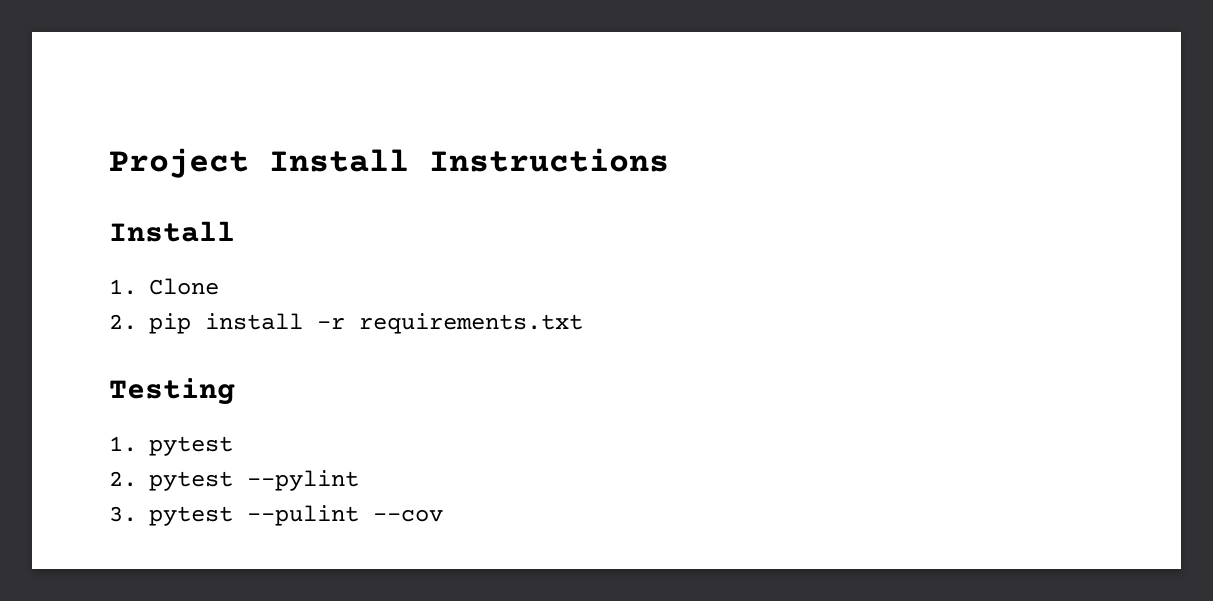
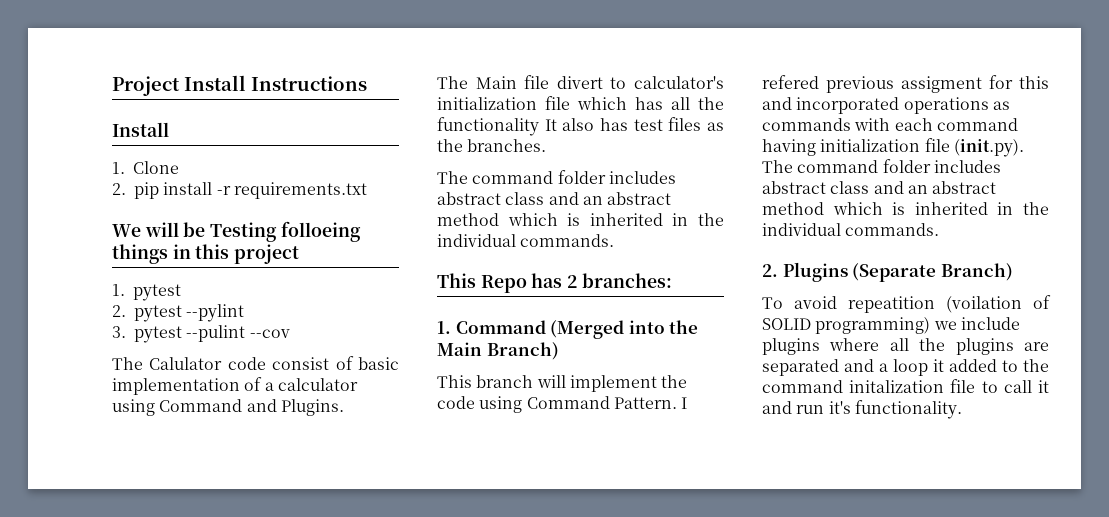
[109,378,235,405] Testing -> [112,221,361,242] [112,244,300,264] We will be Testing folloeing things in this project
(443, 515) none -> [112,356,399,370] [112,377,358,395] [112,399,344,416] [437,75,724,89] [437,96,724,110] [437,117,724,136] [437,139,547,152] [437,170,676,184] [437,192,672,205] [437,213,724,226] [437,234,615,247] [437,273,672,293] [437,320,699,339] [437,342,559,360] [437,375,688,392] [437,396,688,413] [762,75,1049,93] [762,97,1010,114] [762,118,1018,131] [762,138,1024,157] [762,159,1001,173] [762,181,997,194] [762,202,1049,215] [762,223,940,236] [762,262,1013,282] [762,295,1051,313] [762,317,1020,334] [762,338,1049,355] [762,359,1049,376] [762,379,1049,393] [762,400,962,419] // The Calulator code consist of basic implementation of a calculator using Command and Plugins. // The Main file divert to calculator's initialization file which has all the functionality It also has test files as the branches. // The command folder includes abstract class and an abstract method which is inherited in the individual commands. // This Repo has 2 branches: // 1. Command (Merged into the Main Branch) // This branch will implement the code using Command Pattern. I refered previous assigment for this and incorporated operations as commands with each command having initialization file (init.py). The command folder includes abstract class and an abstract method which is inherited in the individual commands. // 2. Plugins (Separate Branch) // To avoid repeatition (voilation of SOLID programming) we include plugins where all the plugins are separated and a loop it added to the command initalization file to call it and run it's functionality.

